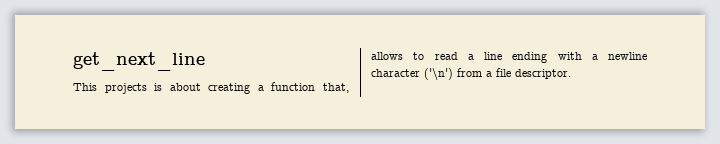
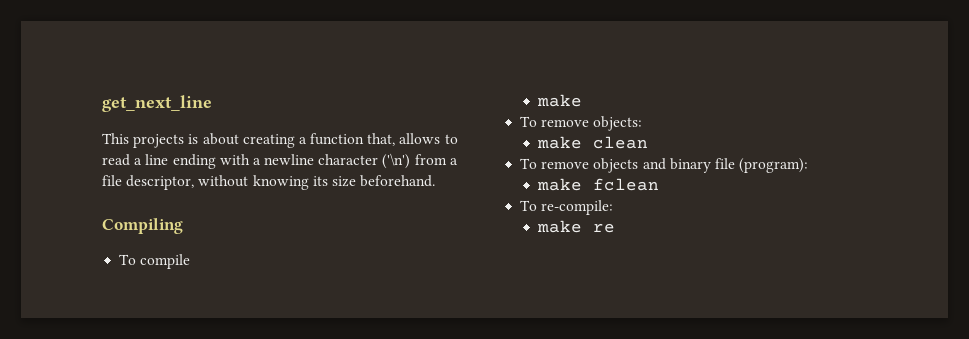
[515,69,571,79] descriptor. -> [126,175,436,190] [102,218,183,234] [119,254,191,269] [537,94,583,107] [520,116,643,131] [537,136,649,149] [520,158,809,173] [537,178,660,191] [520,200,614,215] [537,220,616,233] descriptor, without knowing its size beforehand. // Compiling // To compile // make // To remove objects: // make clean // To remove objects and binary file (program): // make fclean // To re-compile: // make re

